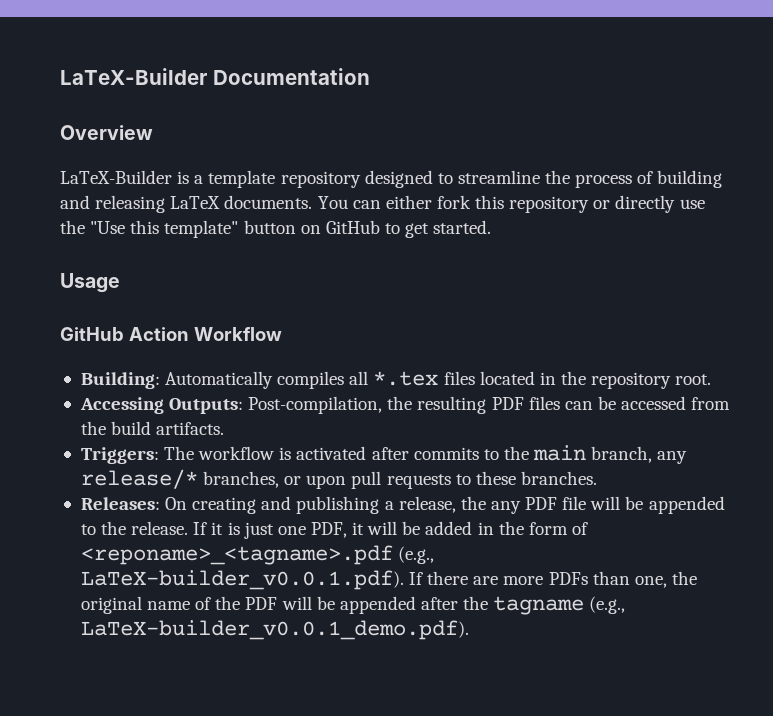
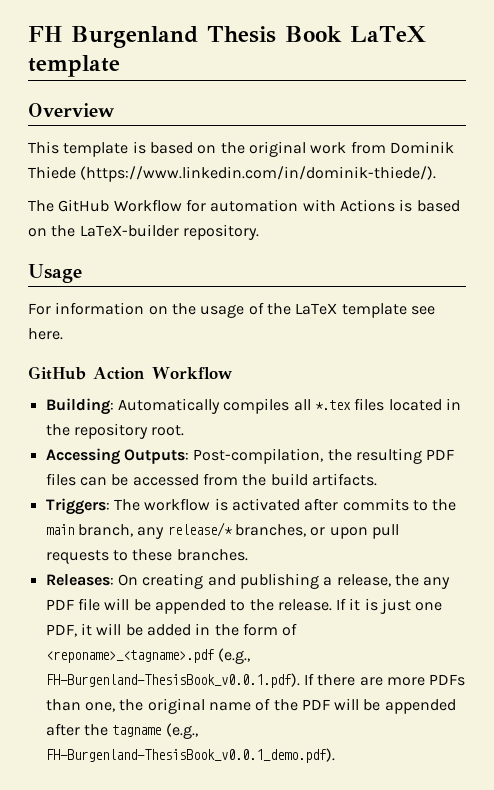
[60,68,370,85] [60,125,153,140] [60,170,723,188] [60,195,705,213] [60,220,492,238] [60,273,120,293] LaTeX-Builder Documentation // Overview // LaTeX-Builder is a template repository designed to streamline the process of building and releasing LaTeX documents. You can either fork this repository or directly use the "Use this template" button on GitHub to get started. // Usage -> [28,26,426,48] [28,55,120,77] [28,103,115,117] [28,141,454,157] [28,166,437,182] [28,199,460,212] [28,224,259,240] [28,264,82,283] [28,302,435,318] [28,328,63,340] FH Burgenland Thesis Book LaTeX template // Overview // This template is based on the original work from Dominik Thiede (https://www.linkedin.com/in/dominik-thiede/). // The GitHub Workflow for automation with Actions is based on the LaTeX-builder repository. // Usage // For information on the usage of the LaTeX template see here.
[80,570,404,590] LaTeX-builder_v0.0.1.pdf). -> [45,673,300,688] FH-Burgenland-ThesisBook_v0.0.1.pdf).
[80,620,469,640] LaTeX-builder_v0.0.1_demo.pdf). -> [45,748,335,763] FH-Burgenland-ThesisBook_v0.0.1_demo.pdf).

